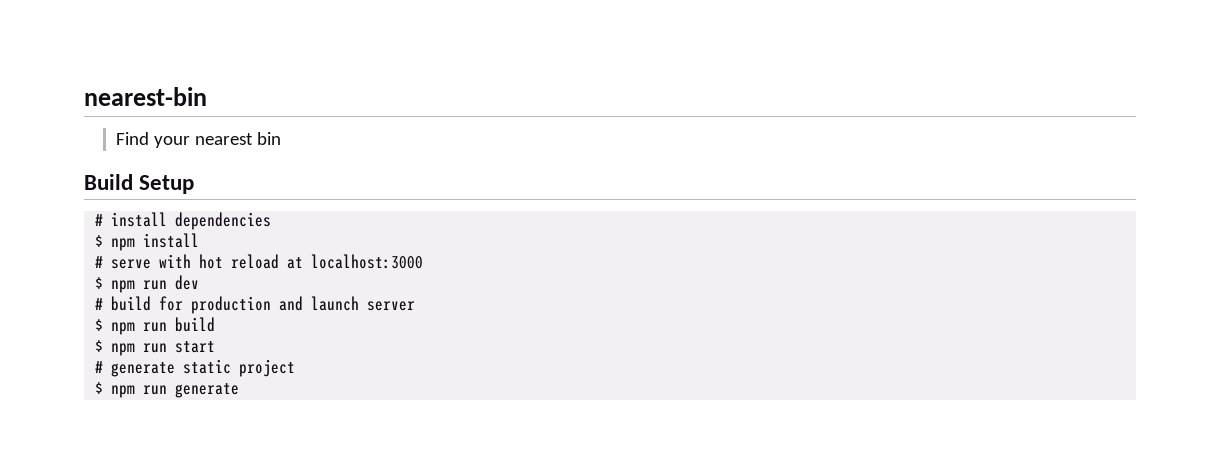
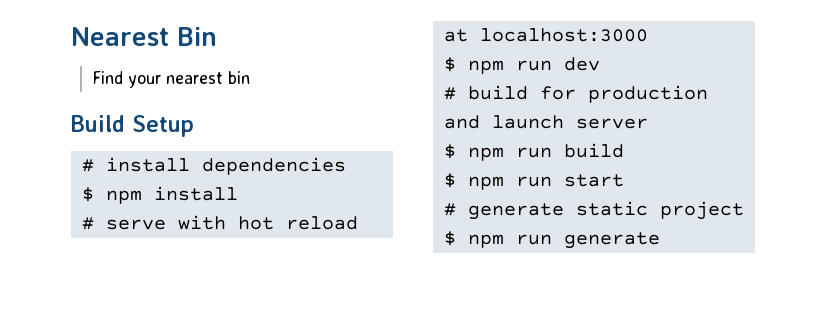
[84,87,207,106] nearest-bin -> [71,27,217,46] Nearest Bin

